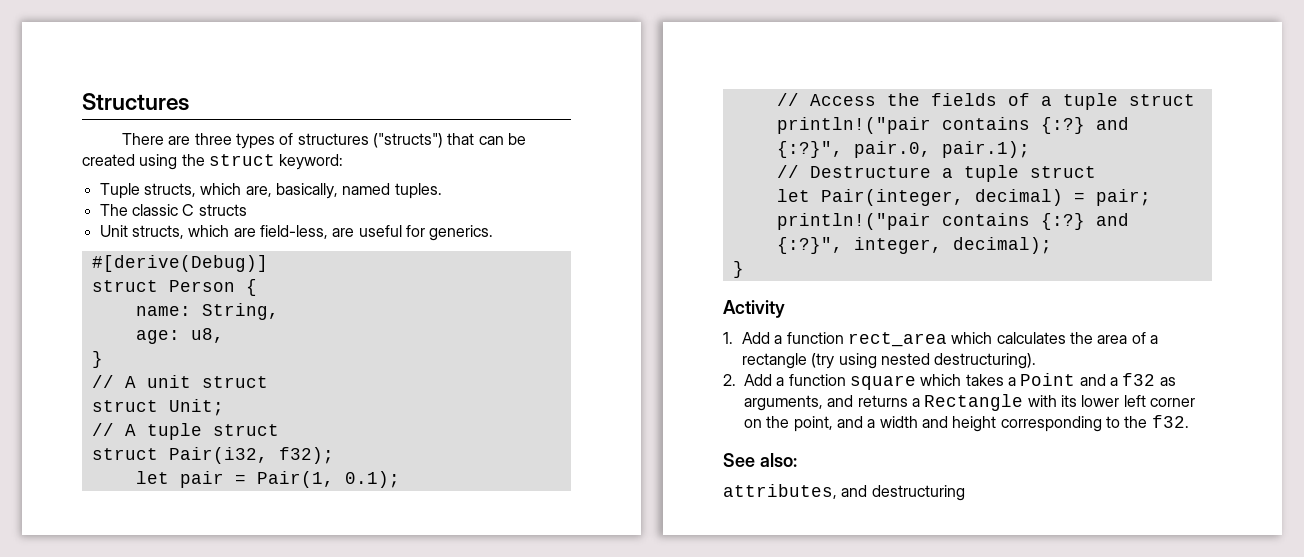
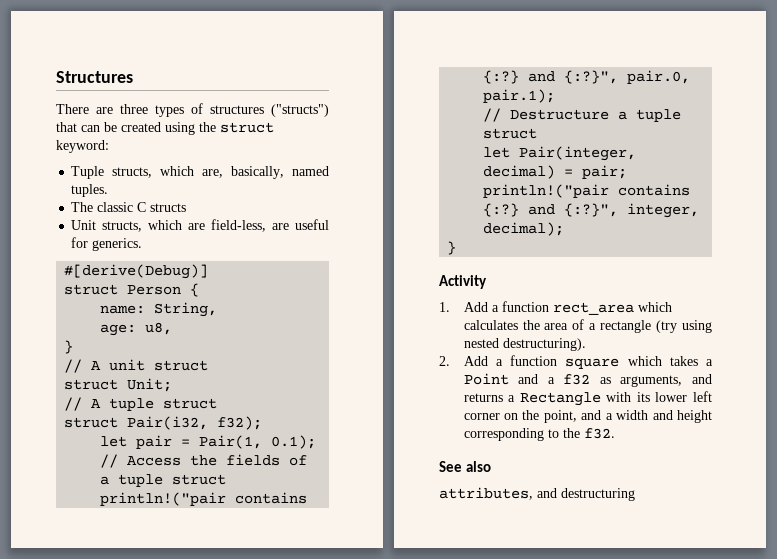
[759,453,797,467] also: -> [466,461,492,472] also

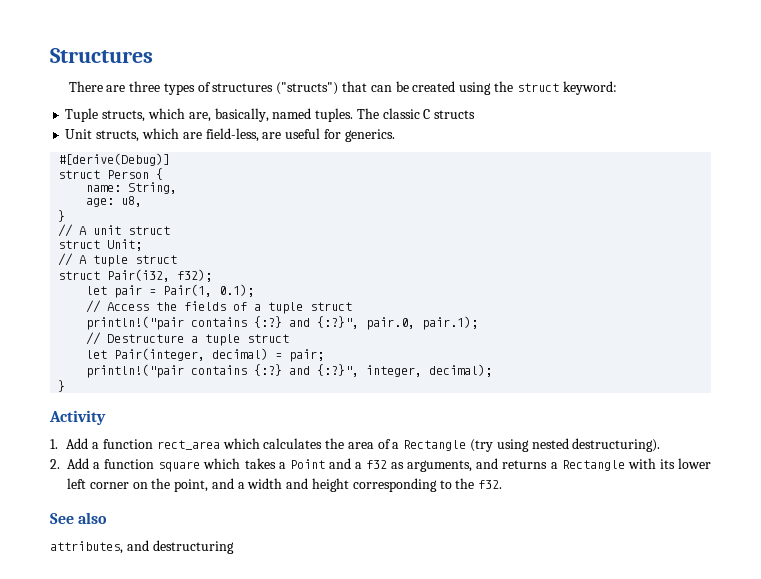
(109, 190) // -> (354, 115) none
[600,320,652,333] rectangle -> [403,440,467,451] Rectangle

